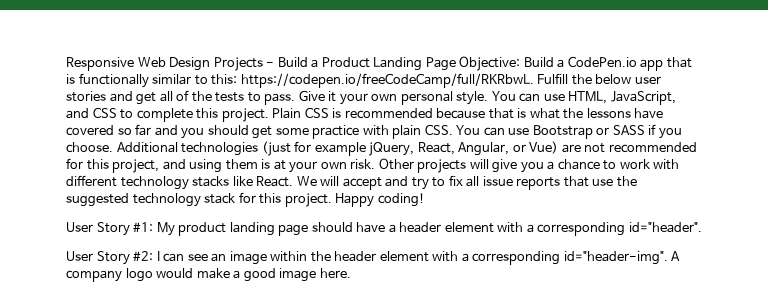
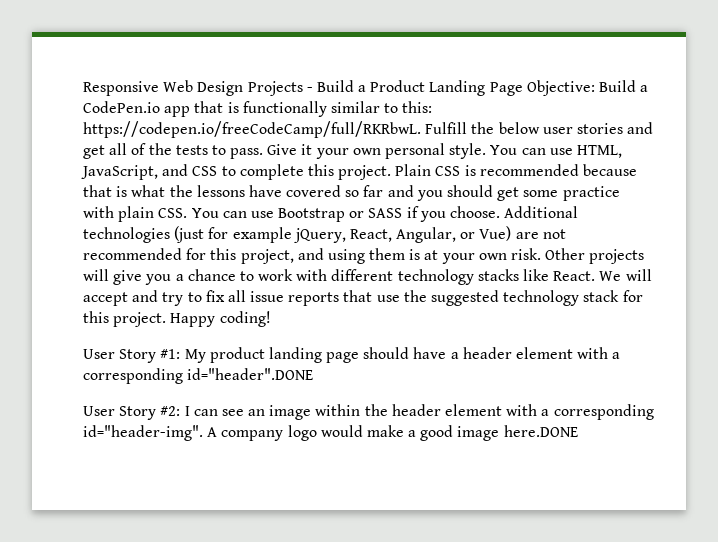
[628,222,702,233] id="header". -> [187,368,314,380] id="header".DONE
[319,268,351,278] here. -> [503,425,578,437] here.DONE

